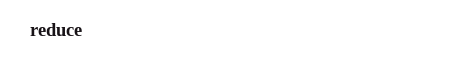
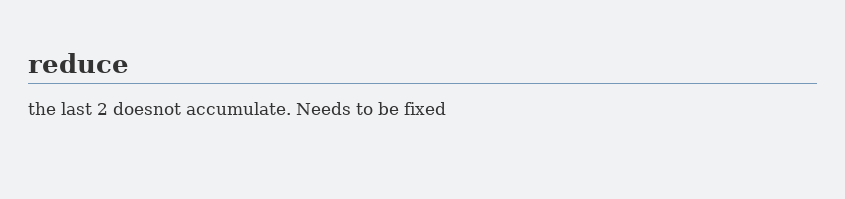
(82, 29) none -> [28,102,446,115] // the last 2 doesnot accumulate. Needs to be fixed

